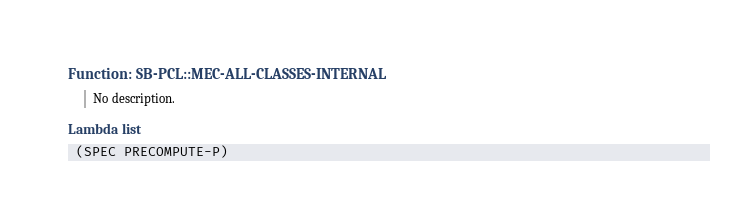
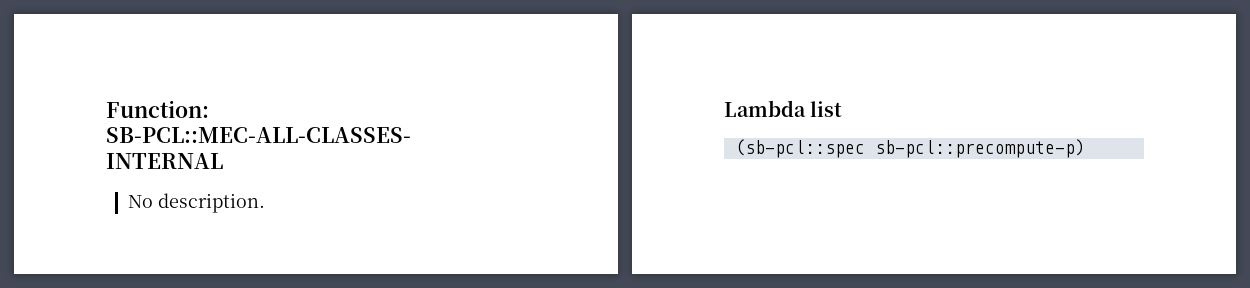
[75,145,228,158] (SPEC PRECOMPUTE-P) -> [734,139,1085,158] (sb-pcl::spec sb-pcl::precompute-p)

